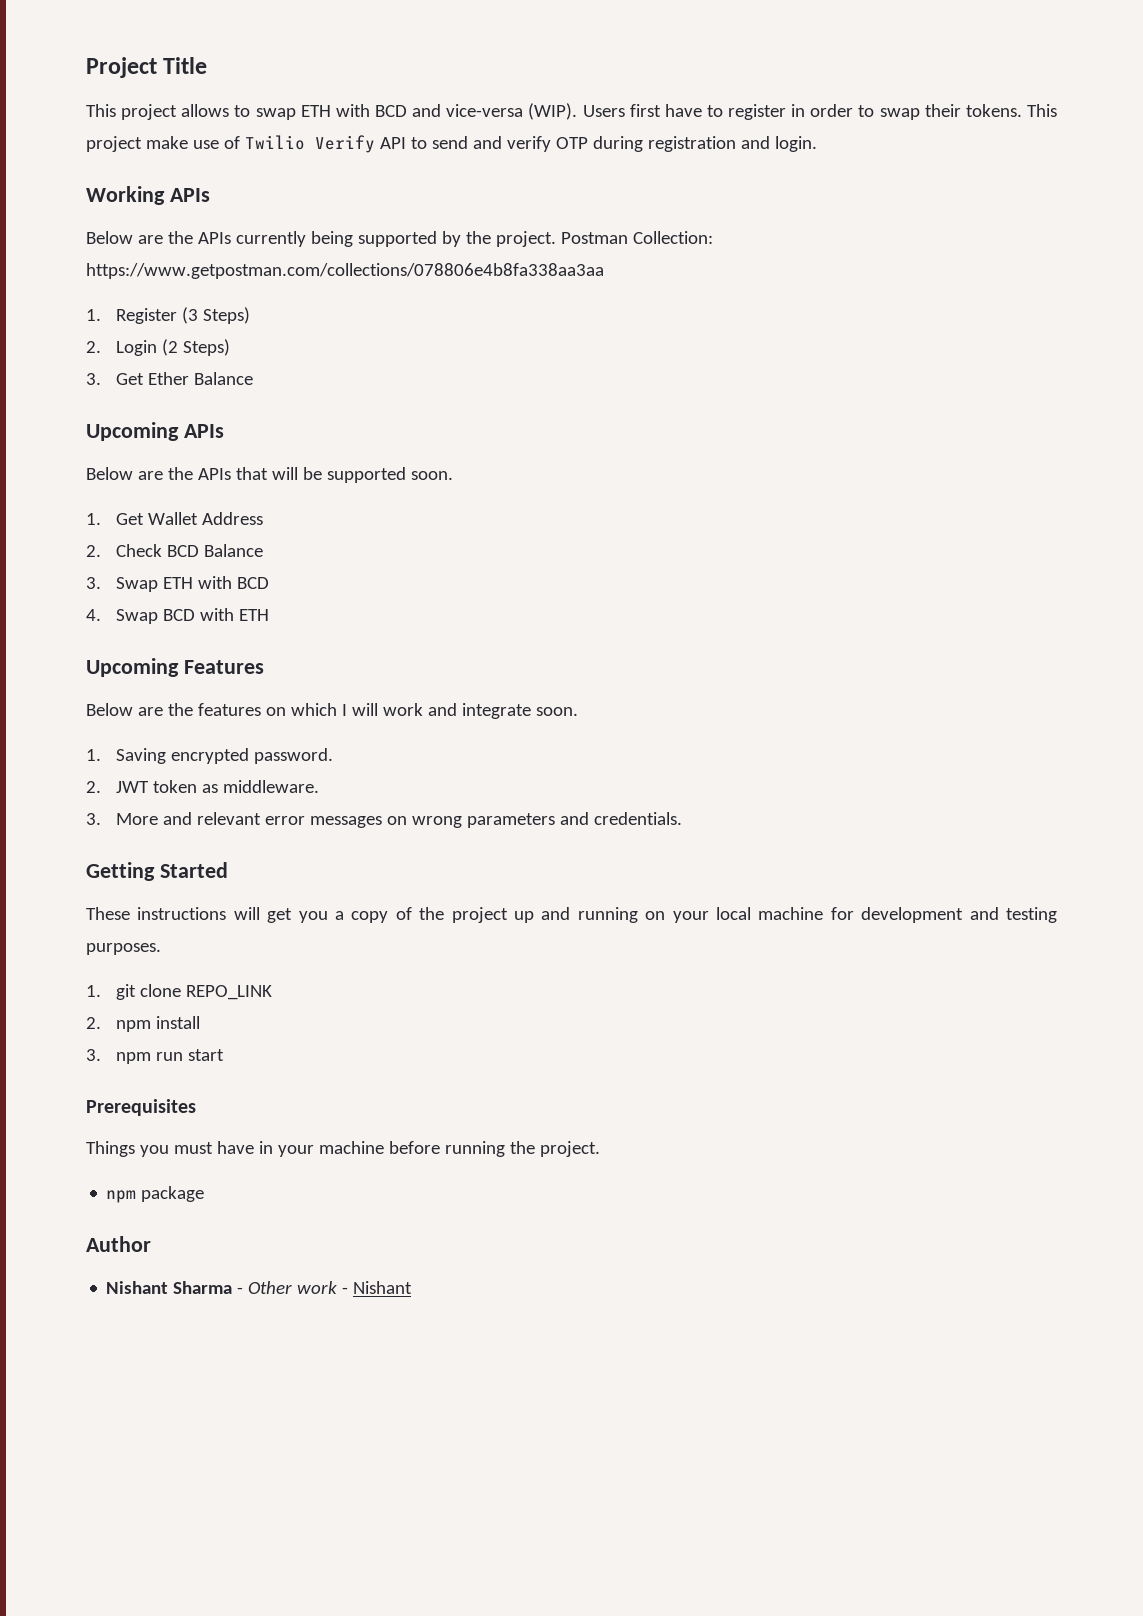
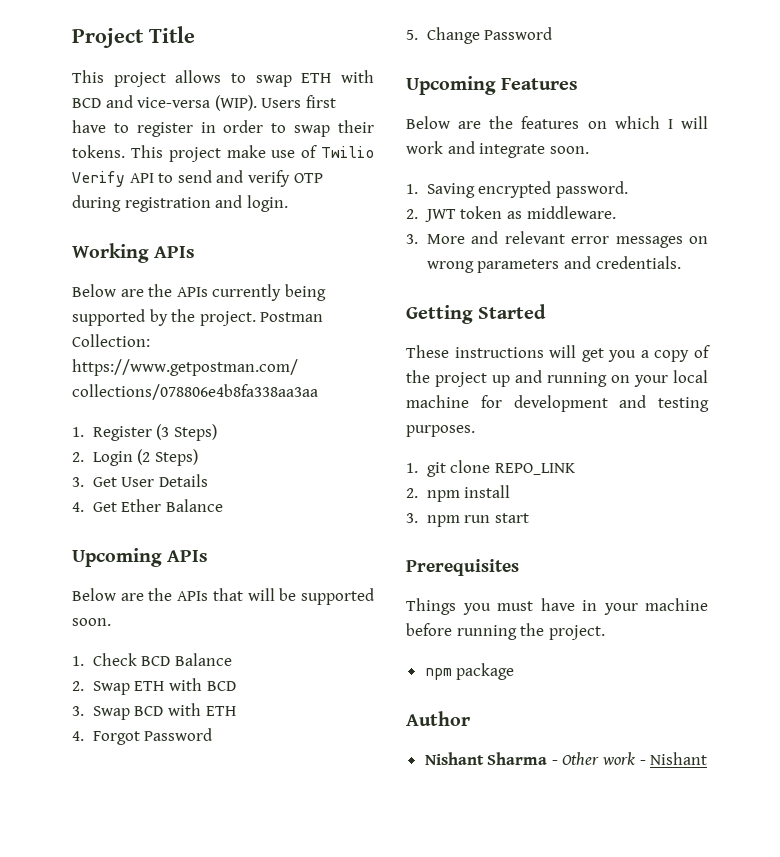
(145, 379) none -> [121,474,208,487] [72,502,117,512] User Details // 4. Get
[116,512,264,525] [86,545,101,557] Get Wallet Address // 2. -> (84, 661) none
[86,577,101,589] 3. -> [72,681,84,691] 2.
[86,609,101,621] 4. -> [72,706,84,716] 3.
(270, 615) none -> [72,728,213,745] [406,27,553,44] // 4. Forgot Password // 5. Change Password

